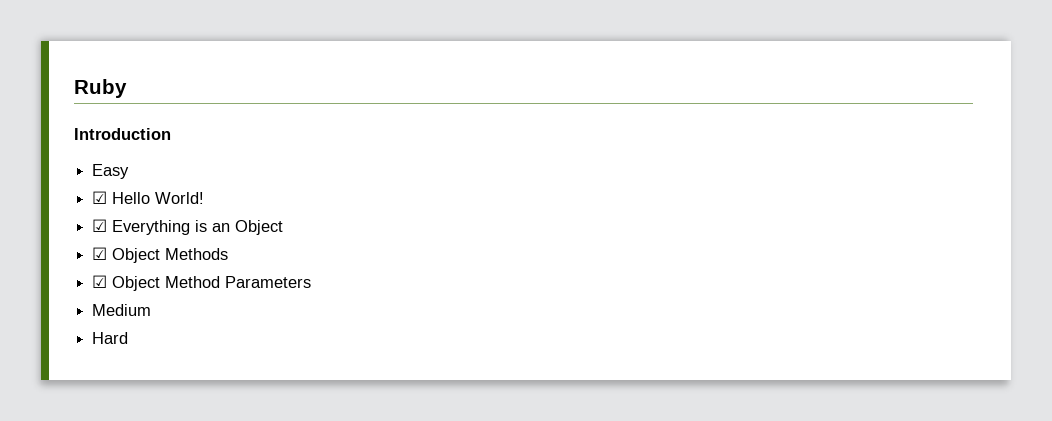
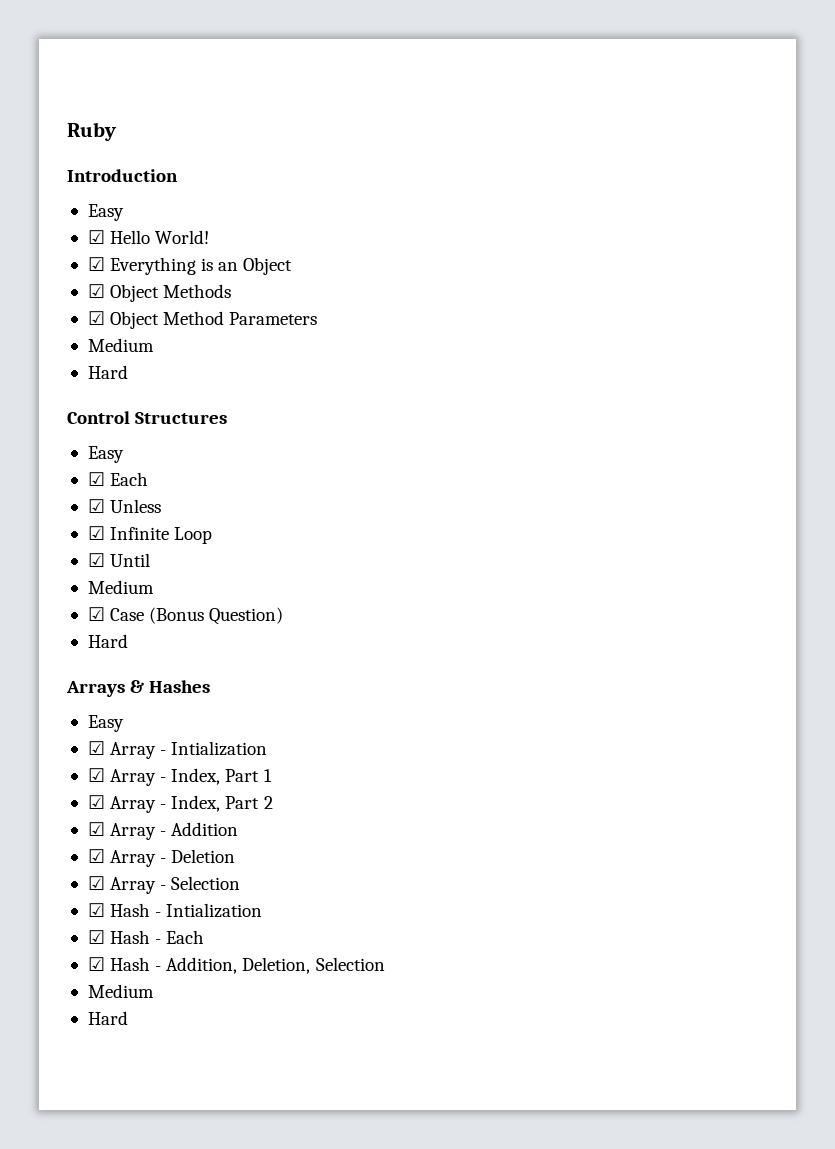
(129, 338) none -> [67,411,228,424] [87,446,124,463] [87,472,149,486] [87,499,162,513] [87,526,213,544] [87,553,151,567] [87,580,154,594] [87,607,284,625] [87,634,128,648] [66,680,211,697] [87,715,124,732] [87,741,268,759] [87,768,272,786] [87,795,273,813] [87,822,239,840] [87,849,236,867] [87,876,241,894] [87,903,263,918] [87,930,205,944] [87,957,385,974] [87,984,154,998] [87,1011,128,1025] // Control Structures // Easy // ☑ Each // ☑ Unless // ☑ Infinite Loop // ☑ Until // Medium // ☑ Case (Bonus Question) // Hard // Arrays & Hashes // Easy // ☑ Array - Intialization // ☑ Array - Index, Part 1 // ☑ Array - Index, Part 2 // ☑ Array - Addition // ☑ Array - Deletion // ☑ Array - Selection // ☑ Hash - Intialization // ☑ Hash - Each // ☑ Hash - Addition, Deletion, Selection // Medium // Hard

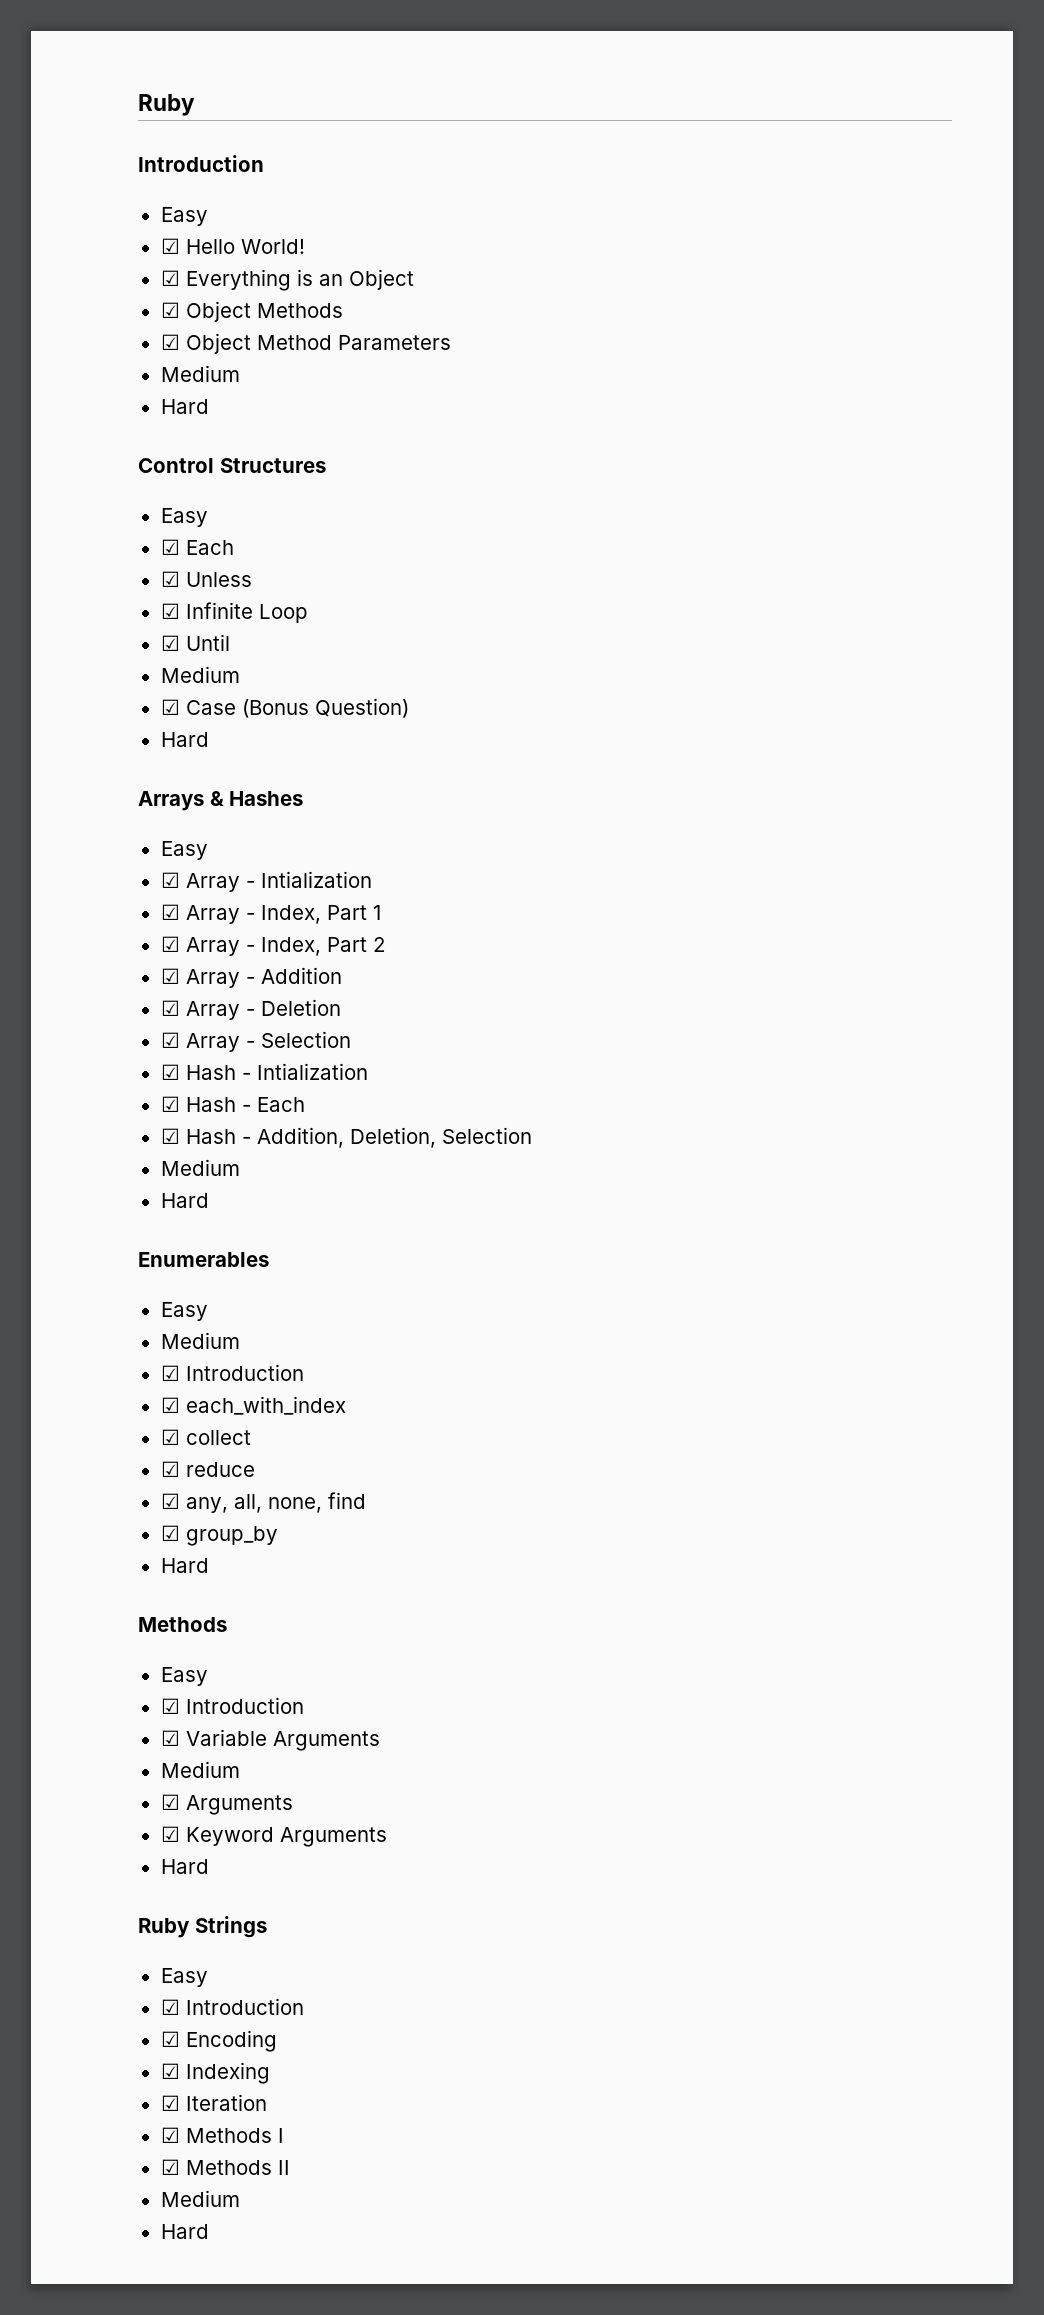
(128, 1018) none -> [138,1252,269,1267] [160,1302,208,1321] [160,1332,240,1349] [160,1364,304,1381] [160,1396,346,1415] [160,1429,251,1445] [160,1461,255,1477] [160,1492,366,1513] [160,1525,278,1546] [160,1558,209,1573] [138,1617,227,1632] [160,1667,208,1686] [160,1697,304,1714] [160,1729,380,1751] [160,1761,240,1778] [160,1794,293,1815] [160,1826,387,1847] [160,1859,209,1874] [138,1916,267,1938] [160,1968,208,1987] [160,1998,304,2015] [160,2030,277,2052] [160,2062,270,2084] [160,2094,267,2111] [160,2127,284,2143] [160,2159,290,2175] [160,2190,240,2207] [160,2224,209,2239] // Enumerables // Easy // Medium // ☑ Introduction // ☑ each_with_index // ☑ collect // ☑ reduce // ☑ any, all, none, find // ☑ group_by // Hard // Methods // Easy // ☑ Introduction // ☑ Variable Arguments // Medium // ☑ Arguments // ☑ Keyword Arguments // Hard // Ruby Strings // Easy // ☑ Introduction // ☑ Encoding // ☑ Indexing // ☑ Iteration // ☑ Methods I // ☑ Methods II // Medium // Hard

